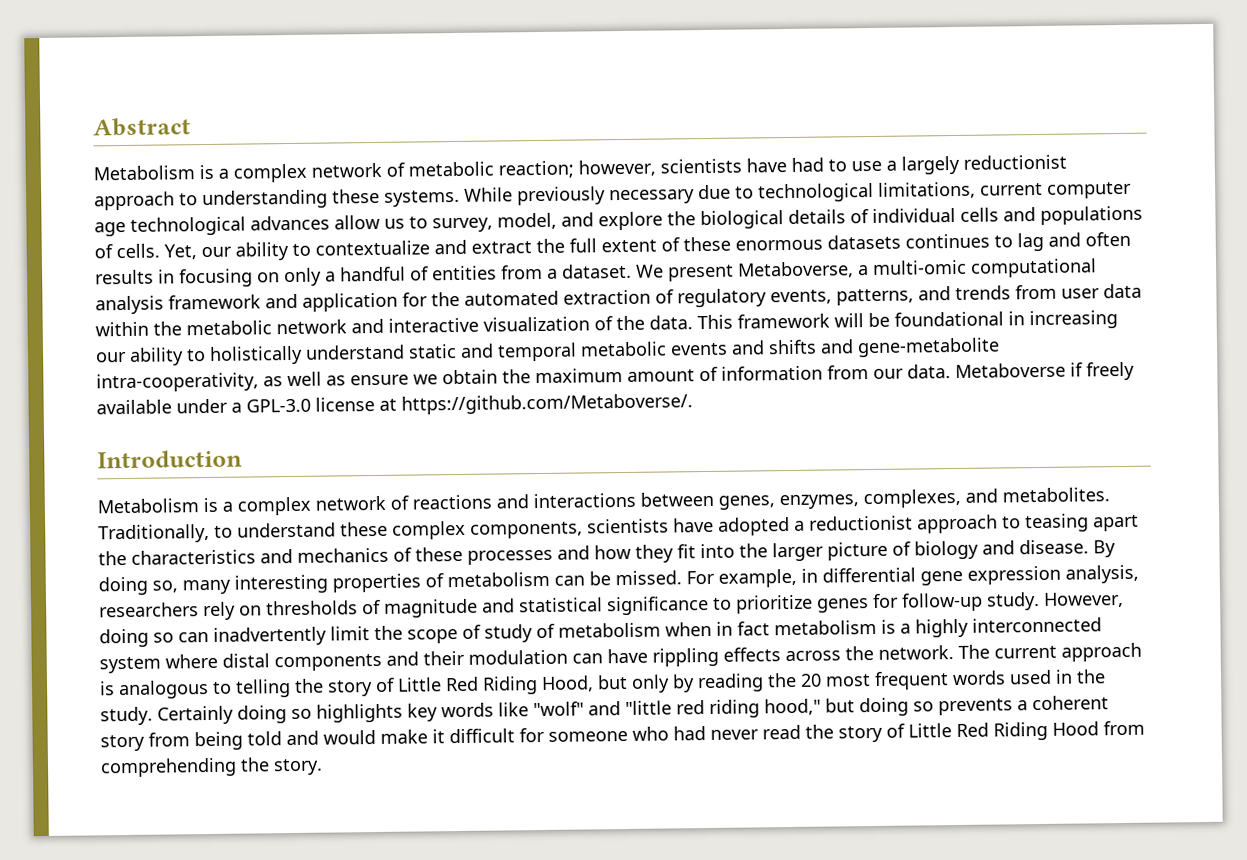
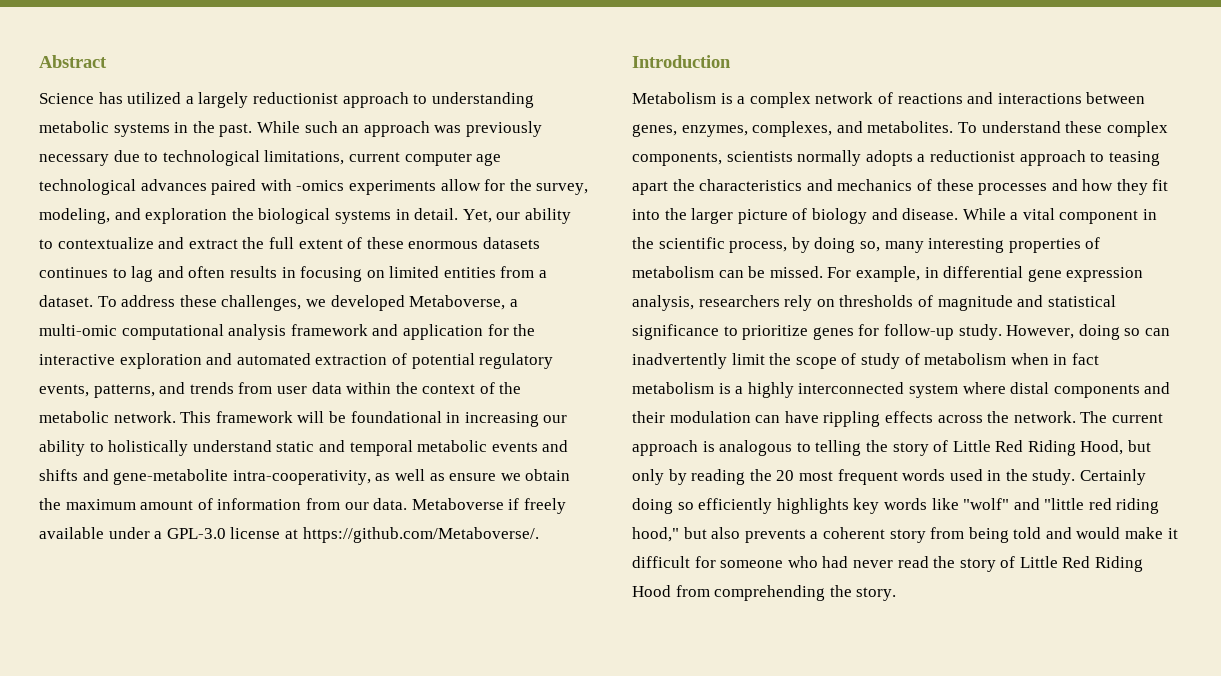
[93,157,882,183] Metabolism is a complex network of metabolic reaction; however, scientists have had to use -> [39,92,182,104] Science has utilized
[332,187,513,207] these systems. While -> [39,121,462,137] metabolic systems in the past. While such an approach was
[334,205,1143,233] [94,243,160,259] allow us to survey, model, and explore the biological details of individual cells and populations of cells. -> [211,179,589,195] [39,208,459,224] paired with -omics experiments allow for the survey, modeling, and exploration the biological systems in detail.
[284,263,734,287] only a handful of entities from a dataset. We present -> [389,266,548,278] [39,295,405,311] limited entities from a dataset. To address these challenges, we developed
(460, 299) none -> [39,353,233,369] interactive exploration and
(674, 296) none -> [411,353,475,369] potential
[186,315,693,336] metabolic network and interactive visualization of the data. -> [422,382,522,394] [39,411,176,423] context of the metabolic network.
[98,523,233,544] Traditionally, to -> [957,122,977,133] To
[673,517,790,536] have adopted -> [797,150,913,166] normally adopts
[1093,540,1116,558] By -> [962,208,1158,224] [632,237,810,253] While a vital component in the scientific process, by
(312, 714) none -> [698,498,773,514] efficiently
[859,697,934,717] doing so -> [711,527,741,539] also

